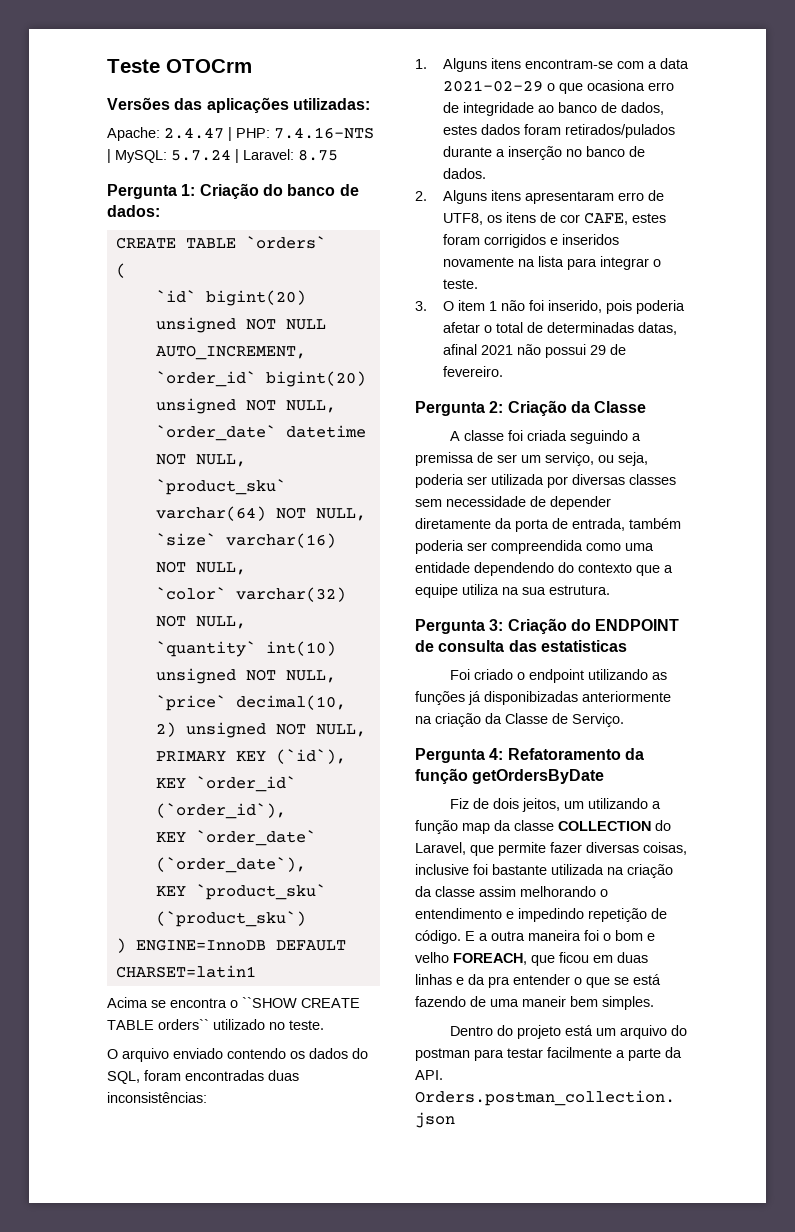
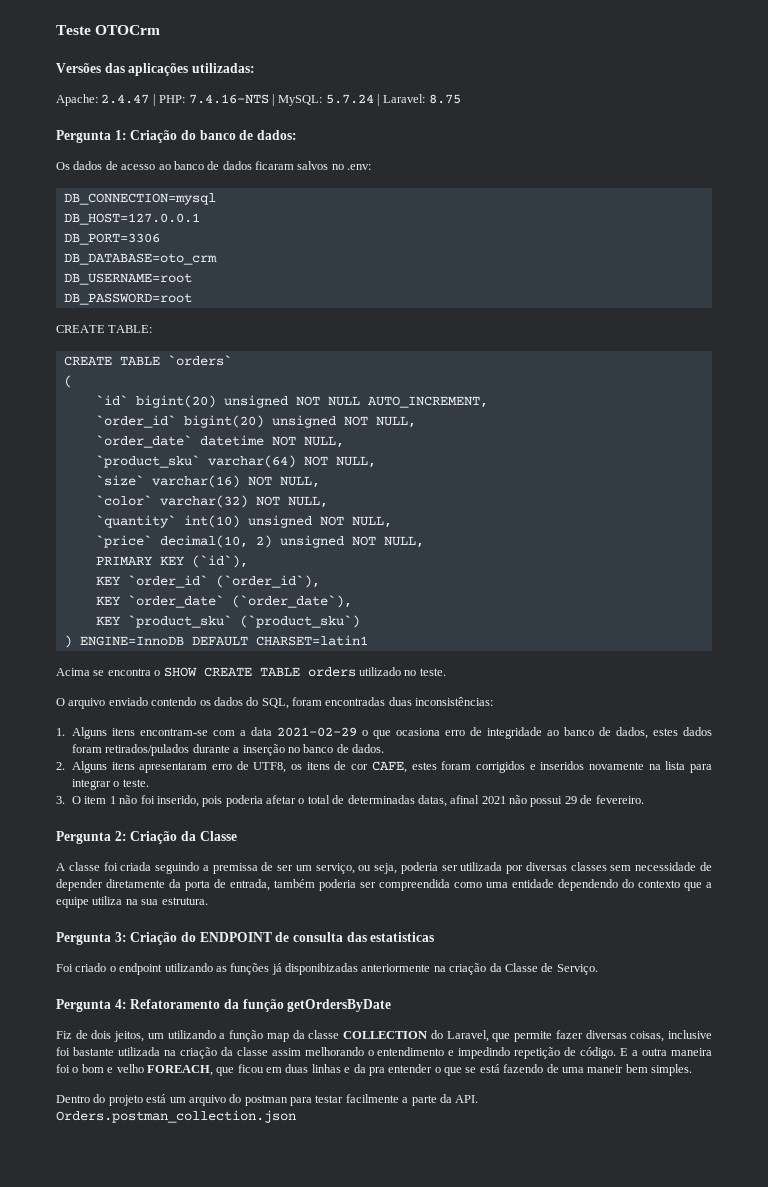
(160, 211) none -> [56,161,372,170] [63,193,216,205] [63,213,200,225] [63,233,160,245] [63,253,217,265] [63,273,192,285] [63,293,192,305] [56,325,153,333] // Os dados de acesso ao banco de dados ficaram salvos no .env: // DB_CONNECTION=mysql // DB_HOST=127.0.0.1 // DB_PORT=3306 // DB_DATABASE=oto_crm // DB_USERNAME=root // DB_PASSWORD=root // CREATE TABLE:
[242,997,360,1008] [107,1019,209,1030] ``SHOW CREATE TABLE orders`` -> [163,667,356,677] SHOW CREATE TABLE orders

